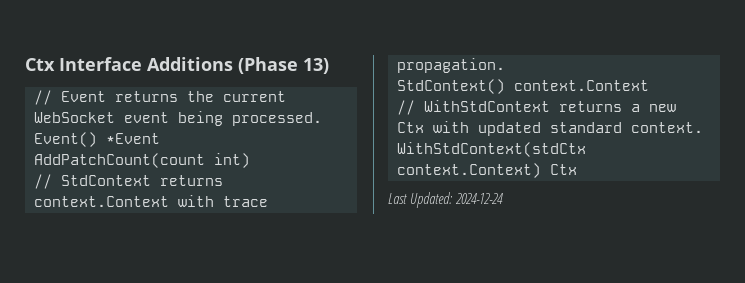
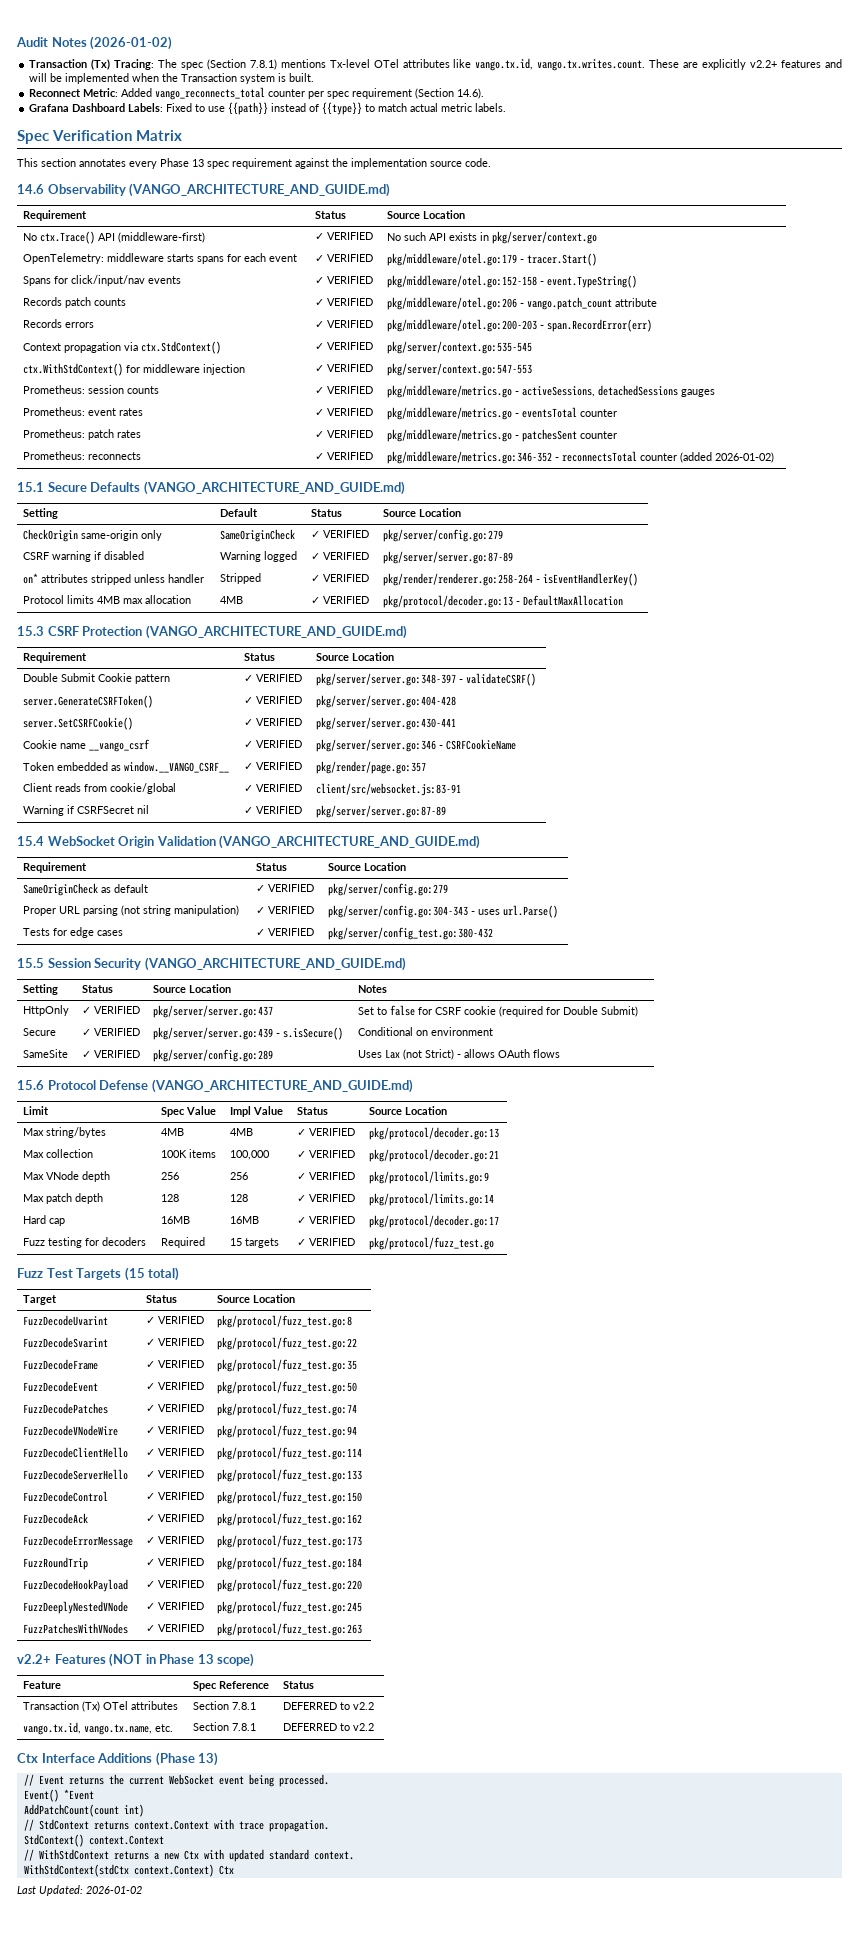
(25, 64) none -> [16,36,173,50] [29,58,843,71] [29,73,315,84] [29,87,485,100] [29,102,507,115] [17,130,183,144] [17,158,491,169] [17,183,391,197] [23,210,88,221] [315,211,347,219] [387,210,466,219] [23,231,206,244] [315,232,374,240] [387,231,598,244] [23,253,298,264] [315,254,374,262] [387,253,598,266] [23,275,182,286] [315,276,374,284] [387,275,638,288] [23,297,127,308] [315,298,374,306] [387,297,658,310] [23,319,95,328] [315,320,374,328] [387,319,653,332] [23,341,222,354] [315,342,374,350] [387,341,533,354] [23,363,246,376] [315,364,374,372] [387,363,533,376] [23,385,160,394] [315,386,374,394] [387,385,716,398] [23,407,144,416] [315,408,374,416] [387,407,618,420] [23,429,142,440] [315,430,374,438] [387,429,618,442] [23,451,142,460] [315,452,374,460] [387,451,775,464] [17,481,405,495] [23,508,59,519] [220,508,259,517] [311,509,343,517] [383,508,462,517] [23,529,163,542] [220,529,296,542] [311,530,370,538] [383,529,504,542] [23,551,145,562] [220,551,298,562] [311,552,370,560] [383,551,514,564] [23,573,205,585] [220,573,262,584] [311,574,370,582] [383,573,639,586] [23,595,192,604] [220,596,244,604] [311,596,370,604] [383,595,624,608] [17,625,407,639] [23,652,88,663] [244,653,276,661] [316,652,395,661] [23,673,171,684] [244,674,303,682] [316,673,537,686] [23,695,154,708] [244,696,303,704] [316,695,457,708] [23,717,134,730] [244,718,303,726] [316,717,457,730] [23,739,151,752] [244,740,303,748] [316,739,517,752] [23,761,230,773] [244,762,303,770] [316,761,427,774] [23,783,177,794] [244,784,303,792] [316,783,462,796] [23,805,150,816] [244,806,303,814] [316,805,447,818] [17,835,481,849] [23,862,88,873] [256,863,288,871] [328,862,407,871] [23,883,149,896] [256,884,315,892] [328,883,449,896] [23,905,240,916] [256,906,315,914] [328,905,559,918] [23,927,124,938] [256,928,315,936] [328,927,494,940] [17,957,406,971] [23,984,59,995] [82,985,114,993] [153,984,232,993] [358,985,388,993] [23,1005,70,1016] [82,1006,141,1014] [153,1005,274,1018] [358,1005,639,1017] [23,1028,57,1036] [82,1028,141,1036] [153,1027,344,1040] [358,1027,494,1036] [23,1049,69,1058] [82,1050,141,1058] [153,1049,274,1062] [358,1049,561,1060] [17,1079,413,1093] [23,1106,50,1115] [161,1106,217,1117] [230,1106,284,1117] [297,1107,329,1115] [369,1106,448,1115] [23,1127,107,1138] [161,1128,185,1136] [230,1128,254,1136] [297,1128,356,1136] [369,1127,500,1140] [23,1149,94,1158] [161,1149,217,1158] [230,1150,271,1160] [297,1150,356,1158] [369,1149,500,1162] [23,1171,111,1182] [161,1172,180,1180] [230,1172,249,1180] [297,1172,356,1180] [369,1171,490,1184] [23,1193,104,1204] [161,1194,180,1202] [230,1194,249,1202] [297,1194,356,1202] [369,1193,495,1206] [23,1215,66,1226] [161,1216,191,1224] [230,1216,260,1224] [297,1216,356,1224] [369,1215,500,1228] [23,1237,147,1248] [161,1237,206,1248] [230,1238,280,1248] [297,1238,356,1246] [369,1237,495,1250] [17,1267,180,1281] [23,1295,58,1305] [146,1295,178,1303] [217,1294,296,1303] [23,1315,109,1326] [146,1316,205,1324] [217,1315,353,1328] [23,1337,109,1348] [146,1338,205,1346] [217,1337,358,1350] [23,1359,99,1370] [146,1360,205,1368] [217,1359,358,1372] [23,1381,99,1392] [146,1382,205,1390] [217,1381,358,1394] [23,1403,109,1414] [146,1404,205,1412] [217,1403,358,1416] [23,1425,119,1436] [146,1426,205,1434] [217,1425,358,1438] [23,1447,129,1458] [146,1448,205,1456] [217,1447,363,1460] [23,1469,129,1480] [146,1470,205,1478] [217,1469,363,1482] [23,1491,109,1502] [146,1492,205,1500] [217,1491,363,1504] [23,1513,89,1524] [146,1514,205,1522] [217,1513,363,1526] [23,1535,134,1548] [146,1536,205,1544] [217,1535,363,1548] [23,1557,89,1570] [146,1558,205,1566] [217,1557,363,1570] [23,1579,129,1592] [146,1580,205,1588] [217,1579,363,1592] [23,1601,129,1614] [146,1602,205,1610] [217,1601,363,1614] [23,1623,129,1634] [146,1624,205,1632] [217,1623,363,1636] [17,1653,255,1667] [23,1681,62,1689] [193,1681,270,1691] [283,1681,315,1689] [23,1701,179,1712] [193,1701,257,1710] [283,1702,375,1710] [23,1722,174,1735] [193,1722,257,1731] [283,1723,375,1731] Audit Notes (2026-01-02) // Transaction (Tx) Tracing: The spec (Section 7.8.1) mentions Tx-level OTel attributes like vango.tx.id, vango.tx.writes.count. These are explicitly v2.2+ features and will be implemented when the Transaction system is built. // Reconnect Metric: Added vango_reconnects_total counter per spec requirement (Section 14.6). // Grafana Dashboard Labels: Fixed to use {{path}} instead of {{type}} to match actual metric labels. // Spec Verification Matrix // This section annotates every Phase 13 spec requirement against the implementation source code. // 14.6 Observability (VANGO_ARCHITECTURE_AND_GUIDE.md) // Requirement | Status | Source Location // No ctx.Trace() API (middleware-first) | ✓ VERIFIED | No such API exists in pkg/server/context.go // OpenTelemetry: middleware starts spans for each event | ✓ VERIFIED | pkg/middleware/otel.go:179 - tracer.Start() // Spans for click/input/nav events | ✓ VERIFIED | pkg/middleware/otel.go:152-158 - event.TypeString() // Records patch counts | ✓ VERIFIED | pkg/middleware/otel.go:206 - vango.patch_count attribute // Records errors | ✓ VERIFIED | pkg/middleware/otel.go:200-203 - span.RecordError(err) // Context propagation via ctx.StdContext() | ✓ VERIFIED | pkg/server/context.go:535-545 // ctx.WithStdContext() for middleware injection | ✓ VERIFIED | pkg/server/context.go:547-553 // Prometheus: session counts | ✓ VERIFIED | pkg/middleware/metrics.go - activeSessions, detachedSessions gauges // Prometheus: event rates | ✓ VERIFIED | pkg/middleware/metrics.go - eventsTotal counter // Prometheus: patch rates | ✓ VERIFIED | pkg/middleware/metrics.go - patchesSent counter // Prometheus: reconnects | ✓ VERIFIED | pkg/middleware/metrics.go:346-352 - reconnectsTotal counter (added 2026-01-02) // 15.1 Secure Defaults (VANGO_ARCHITECTURE_AND_GUIDE.md) // Setting | Default | Status | Source Location // CheckOrigin same-origin only | SameOriginCheck | ✓ VERIFIED | pkg/server/config.go:279 // CSRF warning if disabled | Warning logged | ✓ VERIFIED | pkg/server/server.go:87-89 // on* attributes stripped unless handler | Stripped | ✓ VERIFIED | pkg/render/renderer.go:258-264 - isEventHandlerKey() // Protocol limits 4MB max allocation | 4MB | ✓ VERIFIED | pkg/protocol/decoder.go:13 - DefaultMaxAllocation // 15.3 CSRF Protection (VANGO_ARCHITECTURE_AND_GUIDE.md) // Requirement | Status | Source Location // Double Submit Cookie pattern | ✓ VERIFIED | pkg/server/server.go:348-397 - validateCSRF() // server.GenerateCSRFToken() | ✓ VERIFIED | pkg/server/server.go:404-428 // server.SetCSRFCookie() | ✓ VERIFIED | pkg/server/server.go:430-441 // Cookie name __vango_csrf | ✓ VERIFIED | pkg/server/server.go:346 - CSRFCookieName // Token embedded as window.__VANGO_CSRF__ | ✓ VERIFIED | pkg/render/page.go:357 // Client reads from cookie/global | ✓ VERIFIED | client/src/websocket.js:83-91 // Warning if CSRFSecret nil | ✓ VERIFIED | pkg/server/server.go:87-89 // 15.4 WebSocket Origin Validation (VANGO_ARCHITECTURE_AND_GUIDE.md) // Requirement | Status | Source Location // SameOriginCheck as default | ✓ VERIFIED | pkg/server/config.go:279 // Proper URL parsing (not string manipulation) | ✓ VERIFIED | pkg/server/config.go:304-343 - uses url.Parse() // Tests for edge cases | ✓ VERIFIED | pkg/server/config_test.go:380-432 // 15.5 Session Security (VANGO_ARCHITECTURE_AND_GUIDE.md) // Setting | Status | Source Location | Notes // HttpOnly | ✓ VERIFIED | pkg/server/server.go:437 | Set to false for CSRF cookie (required for Double Submit) // Secure | ✓ VERIFIED | pkg/server/server.go:439 - s.isSecure() | Conditional on environment // SameSite | ✓ VERIFIED | pkg/server/config.go:289 | Uses Lax (not Strict) - allows OAuth flows // 15.6 Protocol Defense (VANGO_ARCHITECTURE_AND_GUIDE.md) // Limit | Spec Value | Impl Value | Status | Source Location // Max string/bytes | 4MB | 4MB | ✓ VERIFIED | pkg/protocol/decoder.go:13 // Max collection | 100K items | 100,000 | ✓ VERIFIED | pkg/protocol/decoder.go:21 // Max VNode depth | 256 | 256 | ✓ VERIFIED | pkg/protocol/limits.go:9 // Max patch depth | 128 | 128 | ✓ VERIFIED | pkg/protocol/limits.go:14 // Hard cap | 16MB | 16MB | ✓ VERIFIED | pkg/protocol/decoder.go:17 // Fuzz testing for decoders | Required | 15 targets | ✓ VERIFIED | pkg/protocol/fuzz_test.go // Fuzz Test Targets (15 total) // Target | Status | Source Location // FuzzDecodeUvarint | ✓ VERIFIED | pkg/protocol/fuzz_test.go:8 // FuzzDecodeSvarint | ✓ VERIFIED | pkg/protocol/fuzz_test.go:22 // FuzzDecodeFrame | ✓ VERIFIED | pkg/protocol/fuzz_test.go:35 // FuzzDecodeEvent | ✓ VERIFIED | pkg/protocol/fuzz_test.go:50 // FuzzDecodePatches | ✓ VERIFIED | pkg/protocol/fuzz_test.go:74 // FuzzDecodeVNodeWire | ✓ VERIFIED | pkg/protocol/fuzz_test.go:94 // FuzzDecodeClientHello | ✓ VERIFIED | pkg/protocol/fuzz_test.go:114 // FuzzDecodeServerHello | ✓ VERIFIED | pkg/protocol/fuzz_test.go:133 // FuzzDecodeControl | ✓ VERIFIED | pkg/protocol/fuzz_test.go:150 // FuzzDecodeAck | ✓ VERIFIED | pkg/protocol/fuzz_test.go:162 // FuzzDecodeErrorMessage | ✓ VERIFIED | pkg/protocol/fuzz_test.go:173 // FuzzRoundTrip | ✓ VERIFIED | pkg/protocol/fuzz_test.go:184 // FuzzDecodeHookPayload | ✓ VERIFIED | pkg/protocol/fuzz_test.go:220 // FuzzDeeplyNestedVNode | ✓ VERIFIED | pkg/protocol/fuzz_test.go:245 // FuzzPatchesWithVNodes | ✓ VERIFIED | pkg/protocol/fuzz_test.go:263 // v2.2+ Features (NOT in Phase 13 scope) // Feature | Spec Reference | Status // Transaction (Tx) OTel attributes | Section 7.8.1 | DEFERRED to v2.2 // vango.tx.id, vango.tx.name, etc. | Section 7.8.1 | DEFERRED to v2.2 //
[455,193,504,204] 2024-12-24 -> [86,1886,142,1894] 2026-01-02

